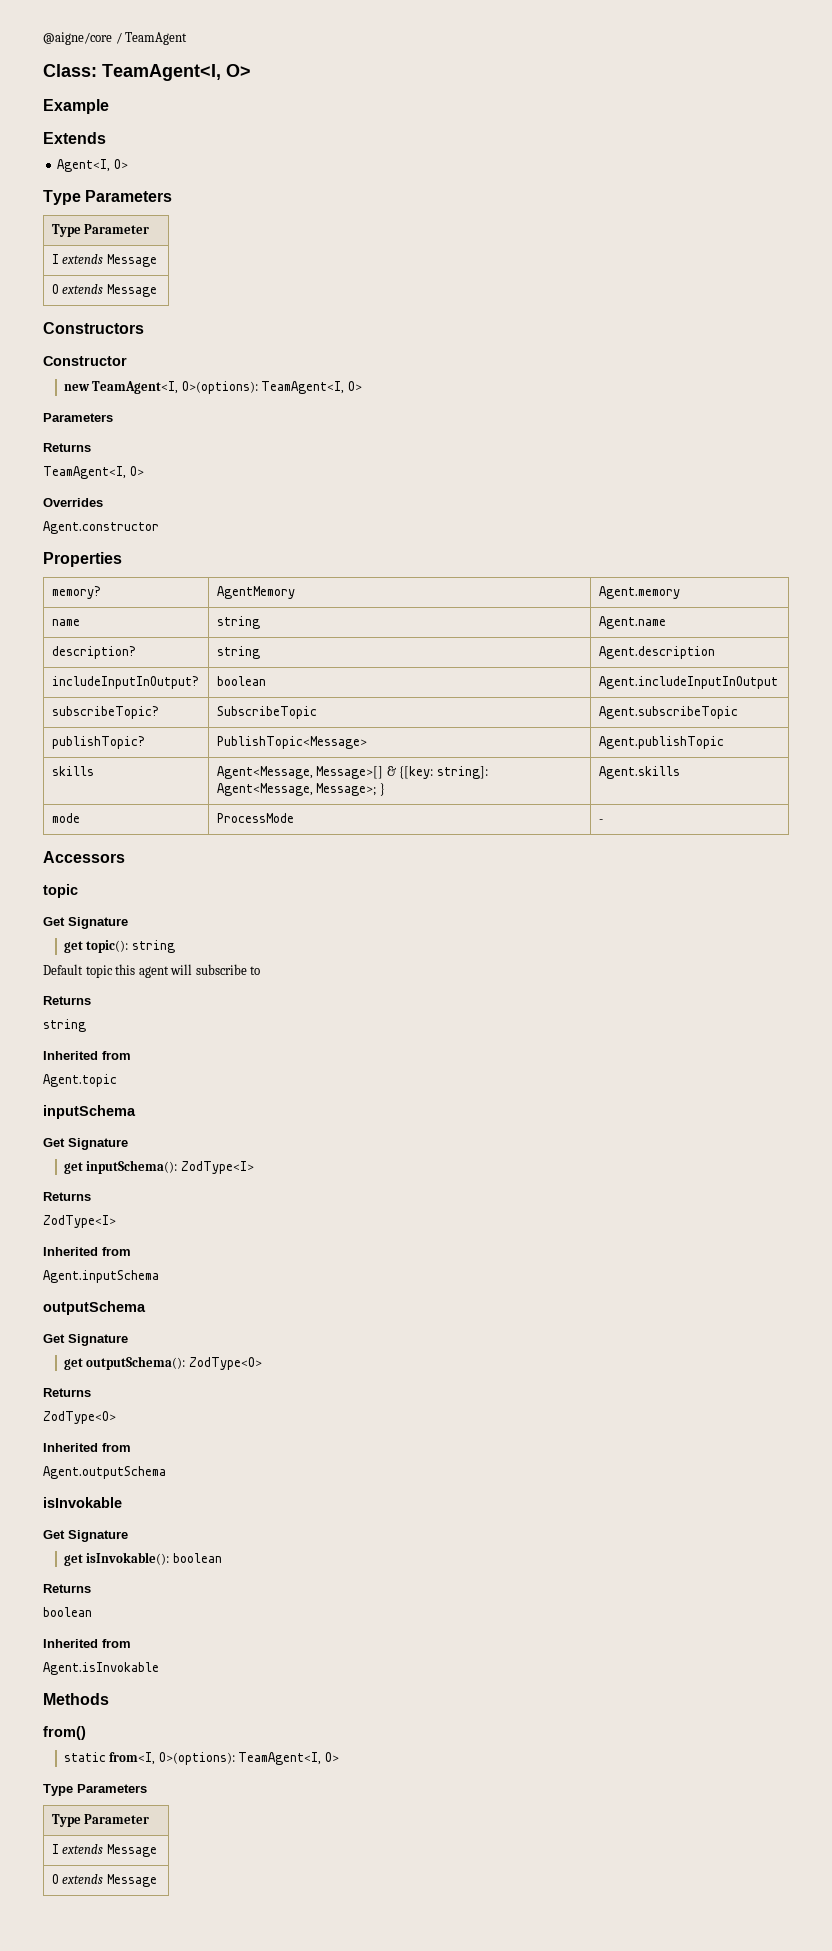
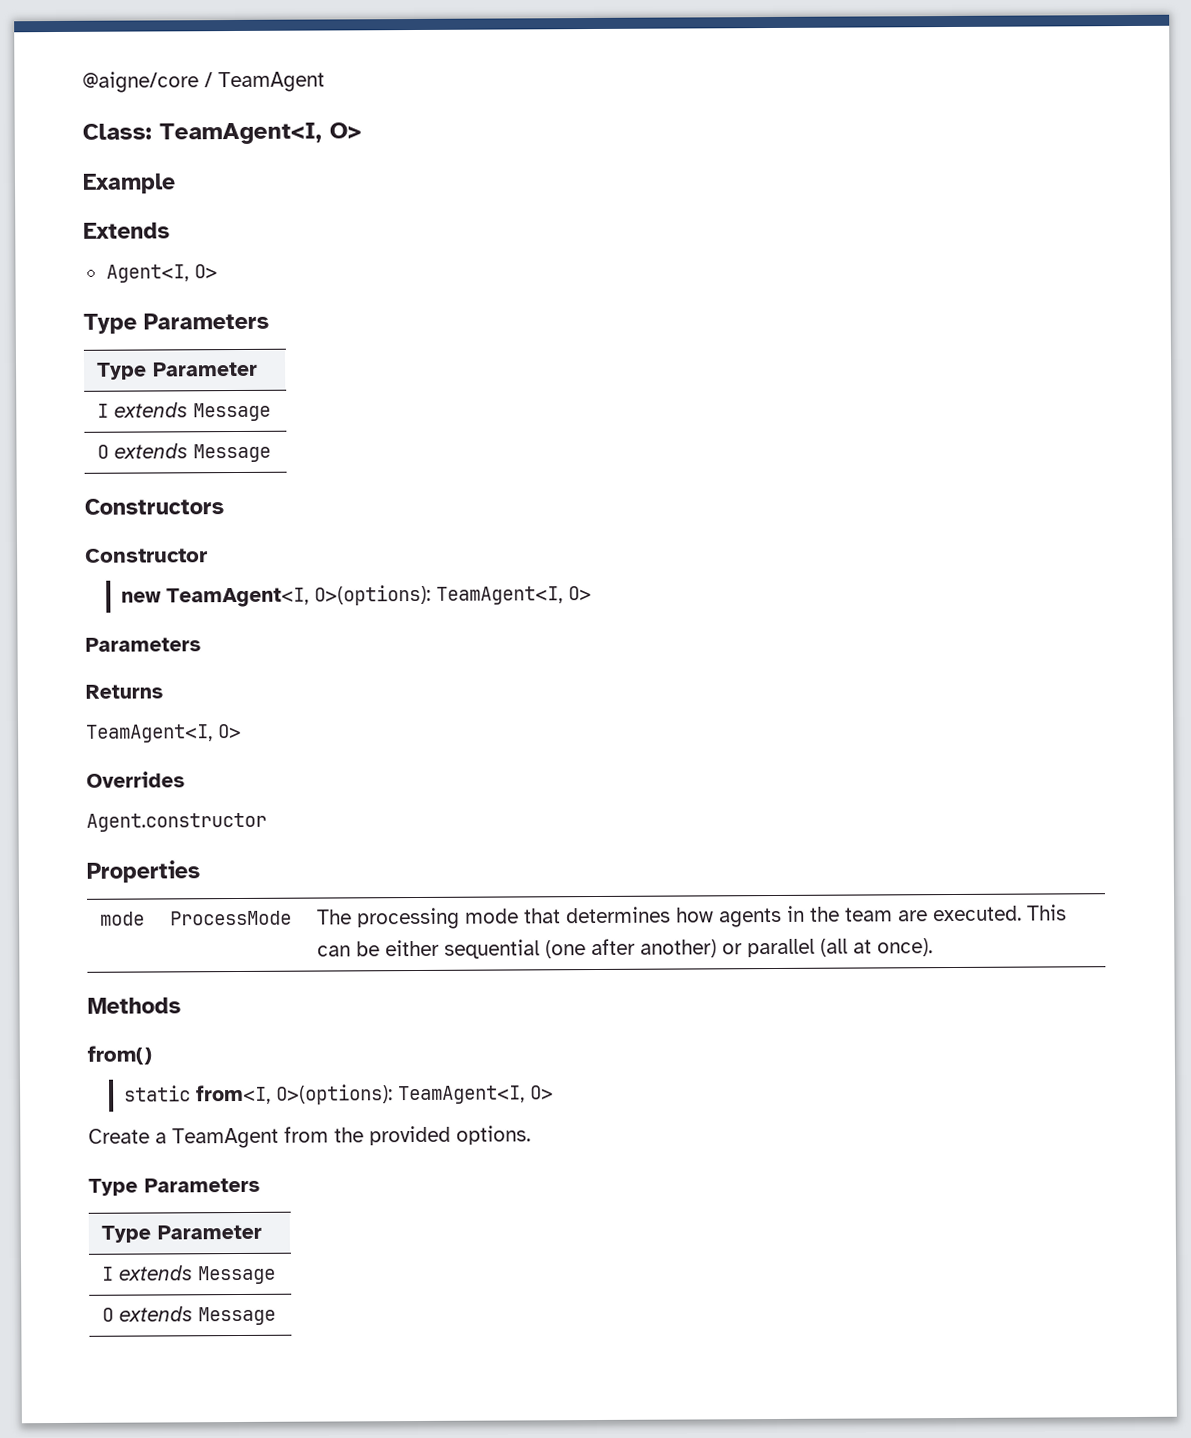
[51,586,101,599] [216,586,295,599] [598,586,680,599] [51,619,80,626] [216,616,260,629] [598,616,666,629] [51,646,136,659] [216,646,260,659] [598,646,715,659] [51,676,199,689] [216,676,266,686] [598,676,778,689] [51,706,159,719] [216,706,317,719] [598,706,738,719] [51,736,145,749] [216,736,367,749] [598,736,724,749] [51,766,94,776] [216,766,488,779] [216,783,385,796] [598,766,680,779] [51,813,80,823] [216,813,294,823] [598,819,603,823] [43,851,125,863] [43,884,78,898] [43,917,128,929] [63,940,175,953] [43,964,261,978] [43,996,91,1005] [43,1019,86,1032] [43,1051,131,1060] [43,1074,117,1087] [43,1105,136,1119] [43,1138,128,1150] [63,1160,254,1174] [43,1192,91,1201] [43,1215,116,1228] [43,1247,131,1256] [43,1270,159,1283] [43,1301,146,1315] [43,1334,128,1346] [63,1356,262,1370] [43,1388,91,1397] [43,1411,116,1424] [43,1443,131,1452] [43,1466,166,1479] [43,1497,122,1508] [43,1530,128,1542] [63,1552,222,1566] [43,1584,91,1593] [43,1607,92,1617] [43,1639,131,1648] [43,1662,159,1675] memory? | AgentMemory | Agent.memory // name | string | Agent.name // description? | string | Agent.description // includeInputInOutput? | boolean | Agent.includeInputInOutput // subscribeTopic? | SubscribeTopic | Agent.subscribeTopic // publishTopic? | PublishTopic<Message> | Agent.publishTopic // skills | Agent<Message, Message>[] & {[key: string]: Agent<Message, Message>; } | Agent.skills // mode | ProcessMode | - // Accessors // topic // Get Signature // get topic(): string // Default topic this agent will subscribe to // Returns // string // Inherited from // Agent.topic // inputSchema // Get Signature // get inputSchema(): ZodType<I> // Returns // ZodType<I> // Inherited from // Agent.inputSchema // outputSchema // Get Signature // get outputSchema(): ZodType<O> // Returns // ZodType<O> // Inherited from // Agent.outputSchema // isInvokable // Get Signature // get isInvokable(): boolean // Returns // boolean // Inherited from // Agent.isInvokable -> [99,911,145,926] [169,910,292,926] [316,904,1067,930] [316,938,933,959] mode | ProcessMode | The processing mode that determines how agents in the team are executed. This can be either sequential (one after another) or parallel (all at once).
(339, 1757) none -> [88,1125,531,1149] // Create a TeamAgent from the provided options.

